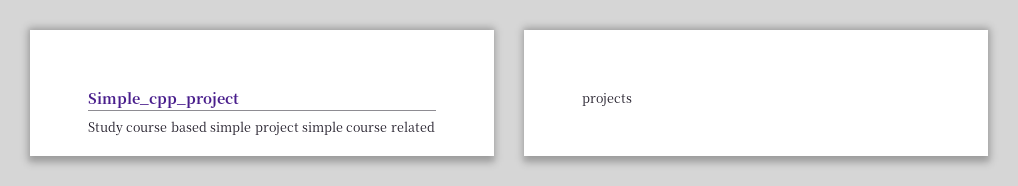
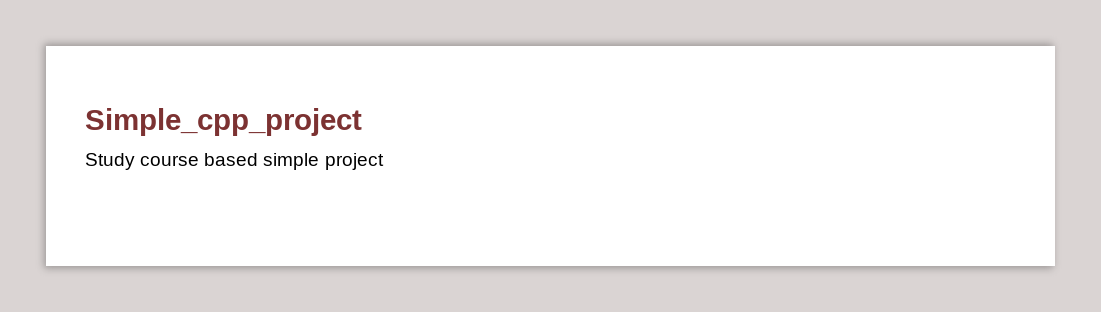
[301,121,435,135] [582,93,632,107] simple course related projects -> (384, 161) none

